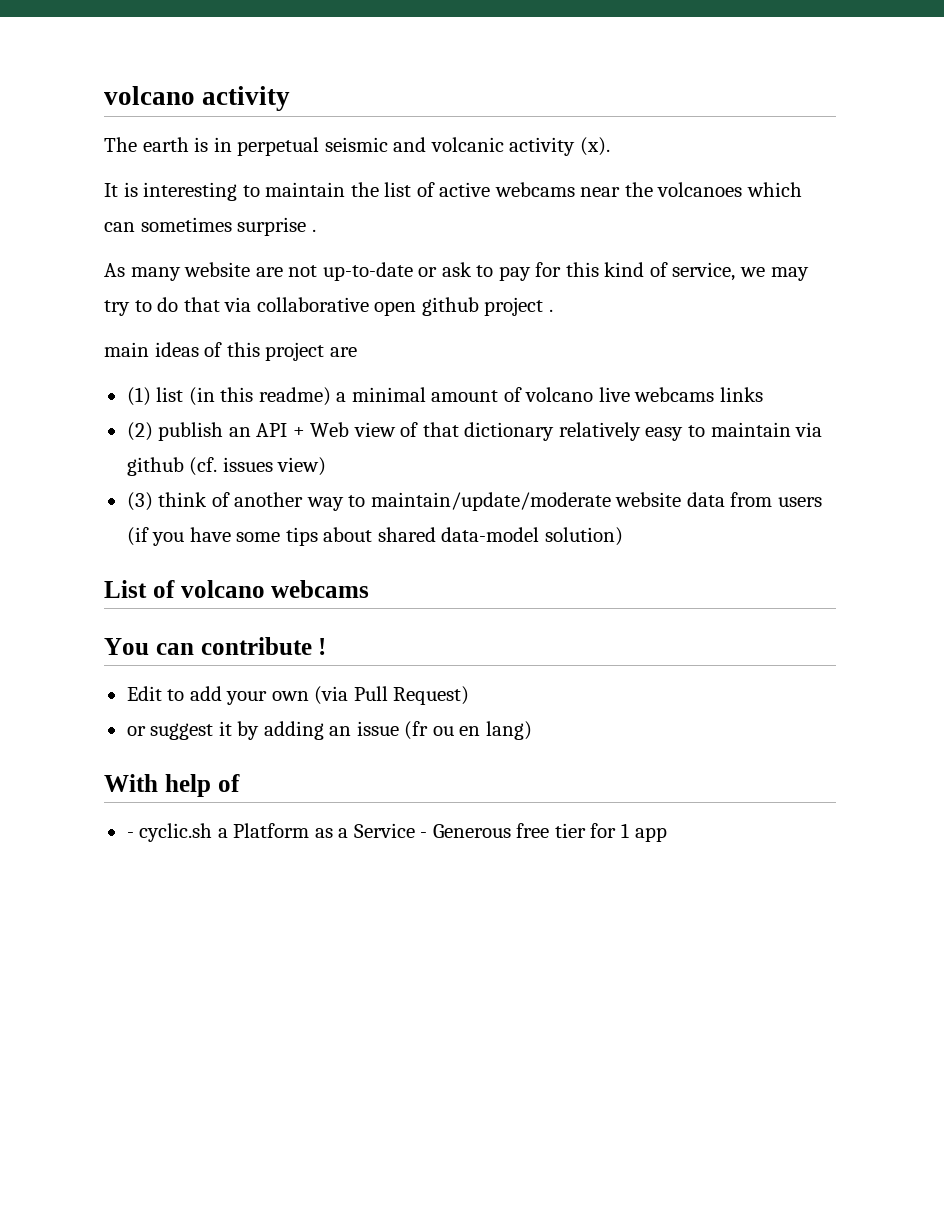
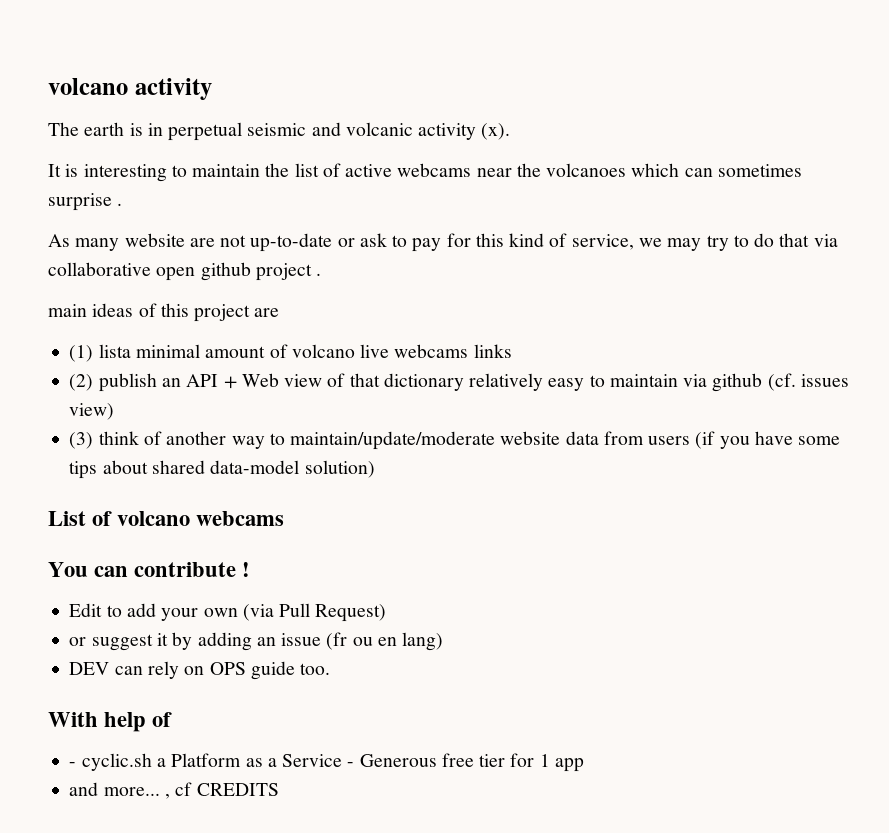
[156,387,347,406] list (in this readme) a -> [98,344,131,358] lista
(532, 730) none -> [69,661,331,680] // DEV can rely on OPS guide too.
(667, 834) none -> [69,782,279,799] // and more... , cf CREDITS

